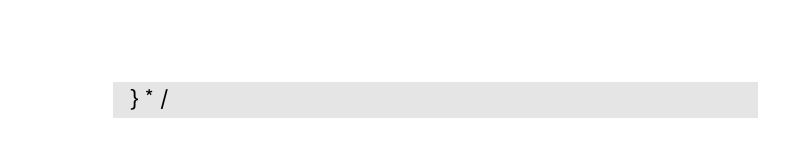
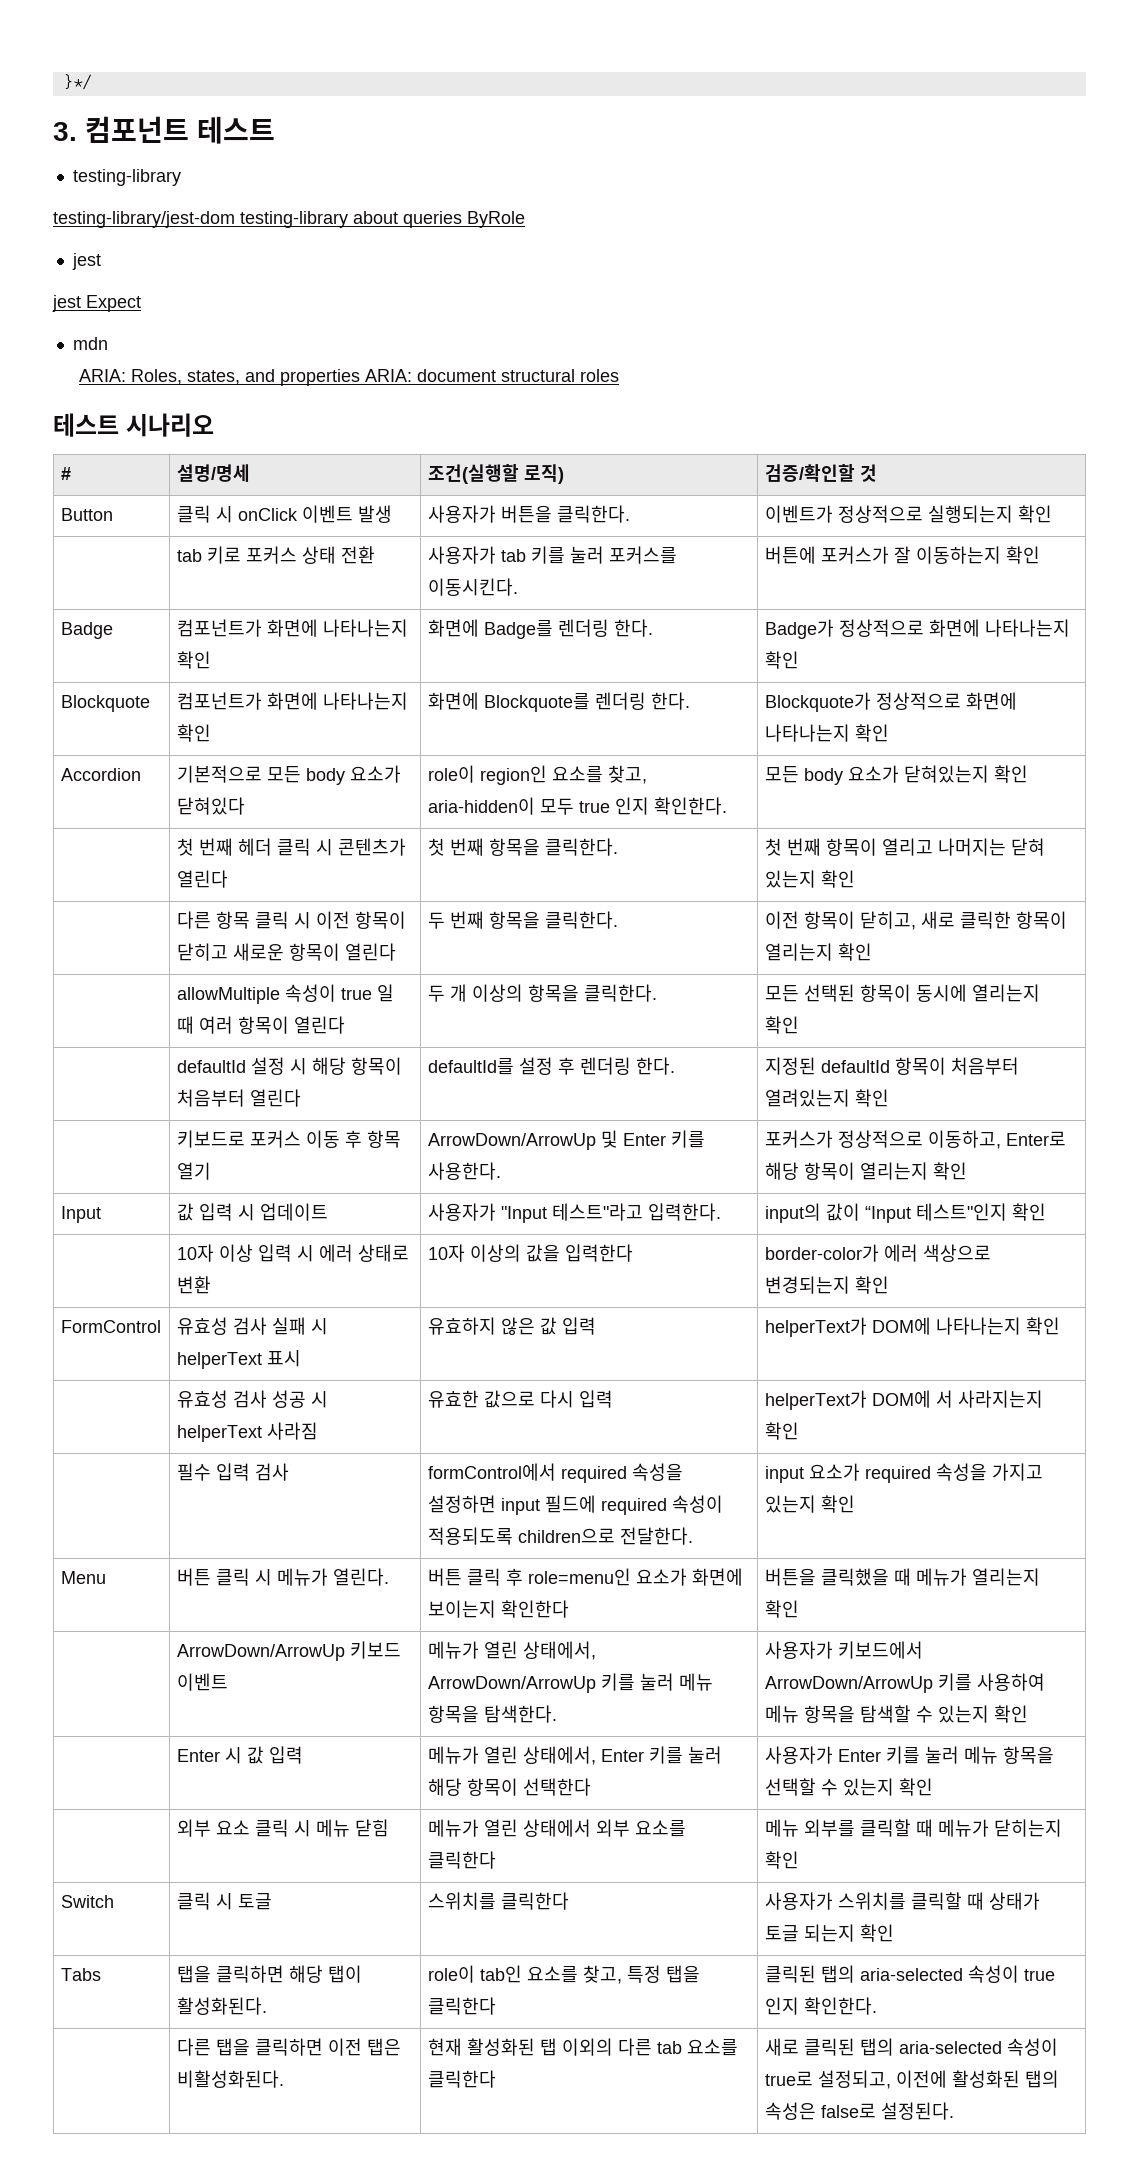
(172, 99) none -> [53,116,275,144] [72,169,181,186] [53,211,525,228] [71,253,101,270] [52,295,141,312] [72,337,108,350] [79,369,620,386] [53,413,214,437] [60,467,71,480] [176,464,250,482] [427,464,564,484] [764,464,877,482] [60,508,113,521] [176,505,392,523] [427,505,630,523] [764,505,1052,523] [176,546,375,564] [427,546,677,564] [427,578,518,596] [764,546,1040,564] [60,622,113,639] [176,619,408,637] [176,651,211,669] [427,619,653,639] [764,619,1070,639] [764,651,799,669] [60,695,150,712] [176,692,408,710] [176,724,211,742] [427,692,690,712] [764,692,1017,712] [764,724,889,742] [60,768,141,781] [176,765,401,785] [176,797,245,815] [427,765,647,785] [427,797,727,815] [764,765,1028,785] [176,838,406,856] [176,870,228,888] [427,838,618,856] [764,838,1045,856] [764,870,855,888] [176,911,406,929] [176,943,396,961] [427,911,618,929] [764,911,1067,930] [764,943,872,961] [176,984,394,1004] [176,1016,345,1034] [427,984,657,1002] [764,984,1040,1002] [764,1016,799,1034] [176,1057,402,1075] [176,1089,301,1107] [427,1057,675,1075] [764,1057,1019,1075] [764,1089,889,1107] [176,1130,401,1148] [176,1162,211,1180] [427,1130,705,1150] [427,1162,501,1180] [764,1130,1066,1149] [764,1162,967,1180] [60,1206,101,1223] [176,1203,328,1221] [427,1203,721,1223] [764,1203,1046,1223] [176,1244,409,1262] [176,1276,211,1294] [427,1244,633,1262] [764,1244,991,1262] [764,1276,889,1294] [60,1320,161,1333] [176,1317,328,1335] [176,1350,301,1369] [427,1317,596,1335] [764,1317,1060,1337] [176,1390,328,1408] [176,1422,318,1442] [427,1390,613,1408] [764,1390,1043,1410] [764,1422,799,1440] [176,1463,289,1481] [427,1463,683,1483] [427,1495,723,1515] [427,1527,693,1545] [764,1463,1043,1483] [764,1495,855,1513] [60,1571,106,1584] [176,1568,389,1586] [427,1568,743,1586] [427,1600,569,1618] [764,1568,1040,1586] [764,1600,799,1618] [176,1641,401,1661] [176,1673,228,1691] [427,1641,596,1660] [427,1673,713,1693] [427,1705,557,1723] [764,1641,923,1659] [764,1673,1045,1693] [764,1705,1028,1723] [176,1746,303,1764] [427,1746,722,1765] [427,1778,591,1796] [764,1746,1054,1764] [764,1778,933,1796] [176,1819,389,1837] [427,1819,686,1837] [427,1851,496,1869] [764,1819,1062,1837] [764,1851,799,1869] [60,1895,114,1908] [176,1892,272,1910] [427,1892,569,1910] [764,1892,1040,1910] [764,1924,894,1942] [60,1968,101,1981] [176,1965,362,1983] [176,1997,267,2015] [427,1965,700,1984] [427,1997,496,2015] [764,1965,1055,1983] [764,1997,877,2015] [176,2038,401,2056] [176,2070,284,2088] [427,2038,738,2056] [427,2070,496,2088] [764,2038,1058,2056] [764,2070,1059,2089] [764,2102,954,2120] // 3. 컴포넌트 테스트 // testing-library // testing-library/jest-dom testing-library about queries ByRole // jest // jest Expect // mdn // ARIA: Roles, states, and properties ARIA: document structural roles // 테스트 시나리오 // # | 설명/명세 | 조건(실행할 로직) | 검증/확인할 것 // Button | 클릭 시 onClick 이벤트 발생 | 사용자가 버튼을 클릭한다. | 이벤트가 정상적으로 실행되는지 확인 // | tab 키로 포커스 상태 전환 | 사용자가 tab 키를 눌러 포커스를 이동시킨다. | 버튼에 포커스가 잘 이동하는지 확인 // Badge | 컴포넌트가 화면에 나타나는지 확인 | 화면에 Badge를 렌더링 한다. | Badge가 정상적으로 화면에 나타나는지 확인 // Blockquote | 컴포넌트가 화면에 나타나는지 확인 | 화면에 Blockquote를 렌더링 한다. | Blockquote가 정상적으로 화면에 나타나는지 확인 // Accordion | 기본적으로 모든 body 요소가 닫혀있다 | role이 region인 요소를 찾고, aria-hidden이 모두 true 인지 확인한다. | 모든 body 요소가 닫혀있는지 확인 // | 첫 번째 헤더 클릭 시 콘텐츠가 열린다 | 첫 번째 항목을 클릭한다. | 첫 번째 항목이 열리고 나머지는 닫혀 있는지 확인 // | 다른 항목 클릭 시 이전 항목이 닫히고 새로운 항목이 열린다 | 두 번째 항목을 클릭한다. | 이전 항목이 닫히고, 새로 클릭한 항목이 열리는지 확인 // | allowMultiple 속성이 true 일 때 여러 항목이 열린다 | 두 개 이상의 항목을 클릭한다. | 모든 선택된 항목이 동시에 열리는지 확인 // | defaultId 설정 시 해당 항목이 처음부터 열린다 | defaultId를 설정 후 렌더링 한다. | 지정된 defaultId 항목이 처음부터 열려있는지 확인 // | 키보드로 포커스 이동 후 항목 열기 | ArrowDown/ArrowUp 및 Enter 키를 사용한다. | 포커스가 정상적으로 이동하고, Enter로 해당 항목이 열리는지 확인 // Input | 값 입력 시 업데이트 | 사용자가 "Input 테스트"라고 입력한다. | input의 값이 “Input 테스트"인지 확인 // | 10자 이상 입력 시 에러 상태로 변환 | 10자 이상의 값을 입력한다 | border-color가 에러 색상으로 변경되는지 확인 // FormControl | 유효성 검사 실패 시 helperText 표시 | 유효하지 않은 값 입력 | helperText가 DOM에 나타나는지 확인 // | 유효성 검사 성공 시 helperText 사라짐 | 유효한 값으로 다시 입력 | helperText가 DOM에 서 사라지는지 확인 // | 필수 입력 검사 | formControl에서 required 속성을 설정하면 input 필드에 required 속성이 적용되도록 children으로 전달한다. | input 요소가 required 속성을 가지고 있는지 확인 // Menu | 버튼 클릭 시 메뉴가 열린다. | 버튼 클릭 후 role=menu인 요소가 화면에 보이는지 확인한다 | 버튼을 클릭했을 때 메뉴가 열리는지 확인 // | ArrowDown/ArrowUp 키보드 이벤트 | 메뉴가 열린 상태에서, ArrowDown/ArrowUp 키를 눌러 메뉴 항목을 탐색한다. | 사용자가 키보드에서 ArrowDown/ArrowUp 키를 사용하여 메뉴 항목을 탐색할 수 있는지 확인 // | Enter 시 값 입력 | 메뉴가 열린 상태에서, Enter 키를 눌러 해당 항목이 선택한다 | 사용자가 Enter 키를 눌러 메뉴 항목을 선택할 수 있는지 확인 // | 외부 요소 클릭 시 메뉴 닫힘 | 메뉴가 열린 상태에서 외부 요소를 클릭한다 | 메뉴 외부를 클릭할 때 메뉴가 닫히는지 확인 // Switch | 클릭 시 토글 | 스위치를 클릭한다 | 사용자가 스위치를 클릭할 때 상태가 토글 되는지 확인 // Tabs | 탭을 클릭하면 해당 탭이 활성화된다. | role이 tab인 요소를 찾고, 특정 탭을 클릭한다 | 클릭된 탭의 aria-selected 속성이 true 인지 확인한다. // | 다른 탭을 클릭하면 이전 탭은 비활성화된다. | 현재 활성화된 탭 이외의 다른 tab 요소를 클릭한다 | 새로 클릭된 탭의 aria-selected 속성이 true로 설정되고, 이전에 활성화된 탭의 속성은 false로 설정된다.

